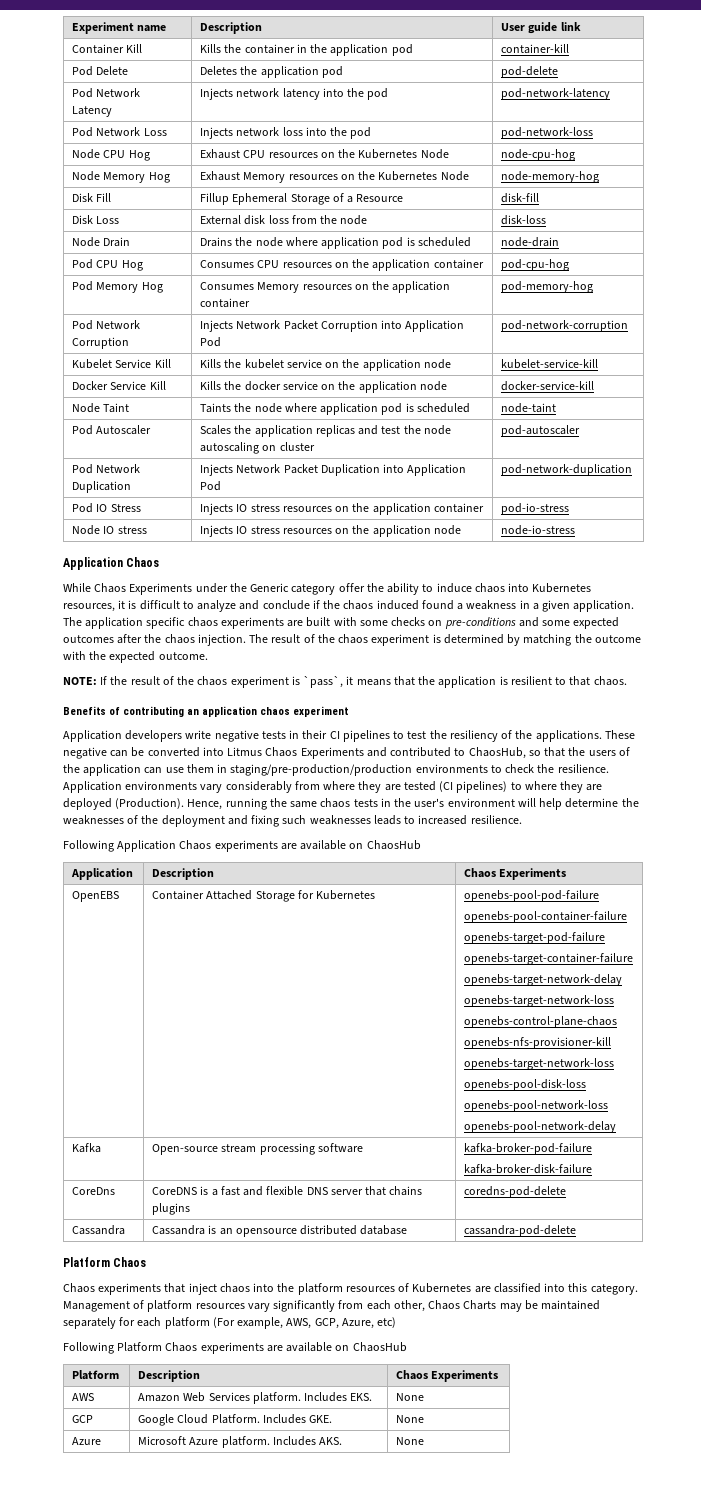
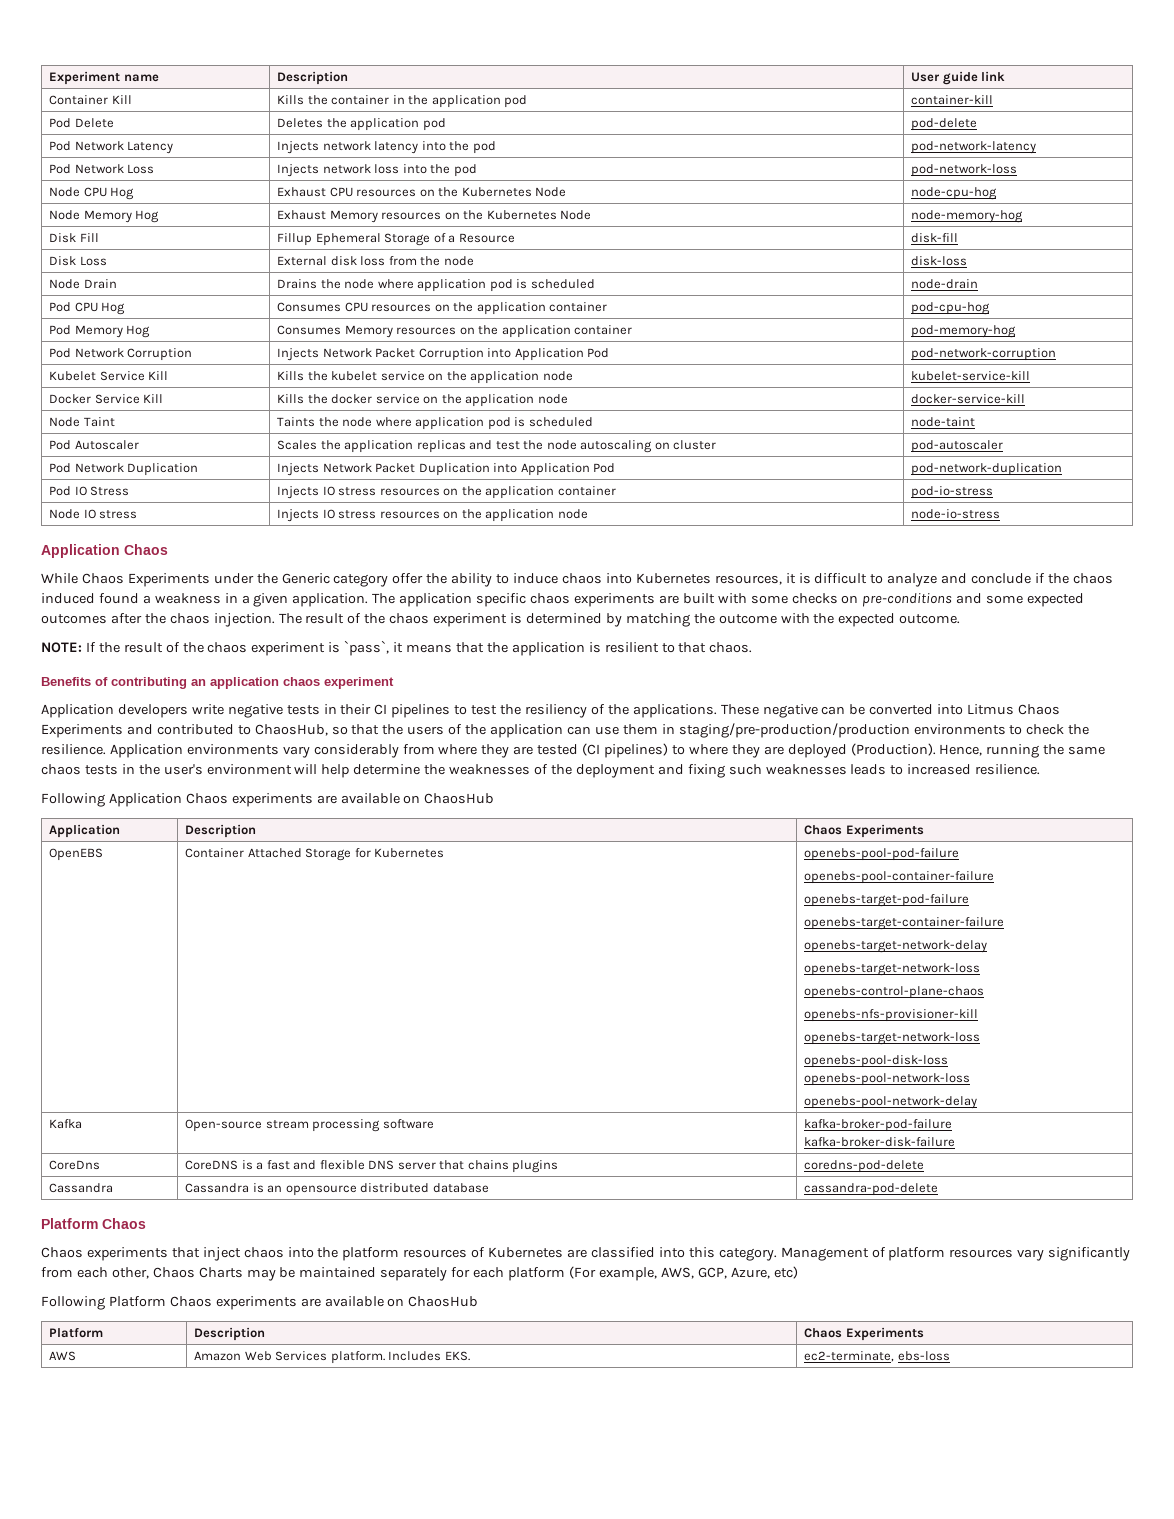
[396,1393,425,1401] [72,1415,94,1423] [138,1414,333,1426] [396,1415,425,1423] [72,1437,102,1445] [138,1436,343,1448] [396,1437,425,1445] None // GCP | Google Cloud Platform. Includes GKE. | None // Azure | Microsoft Azure platform. Includes AKS. | None -> [804,1351,950,1362] ec2-terminate, ebs-loss

